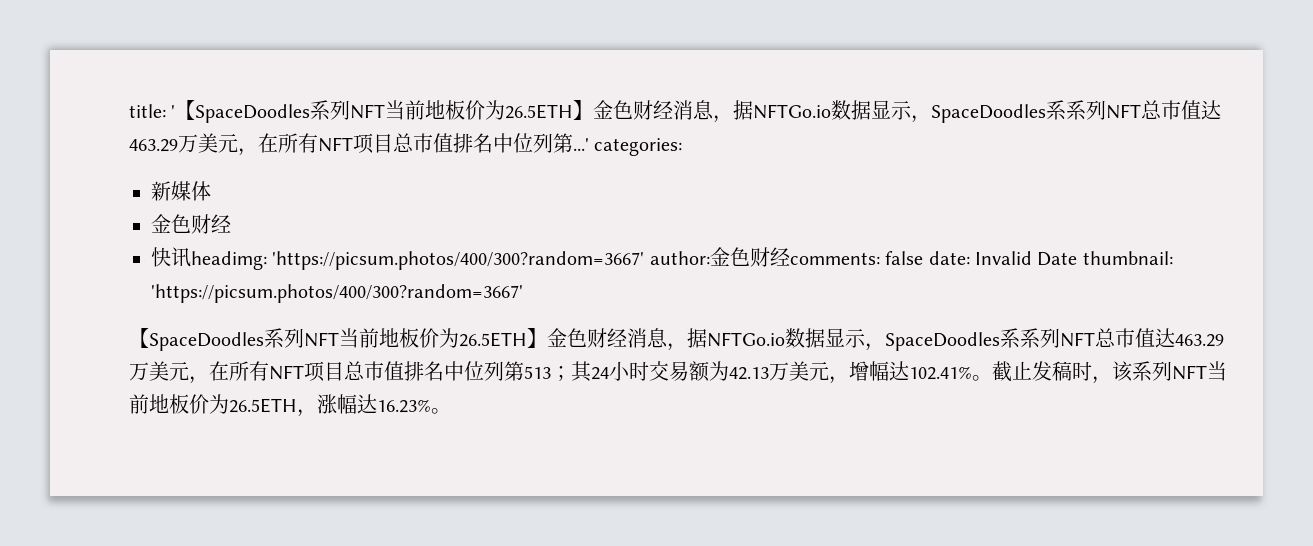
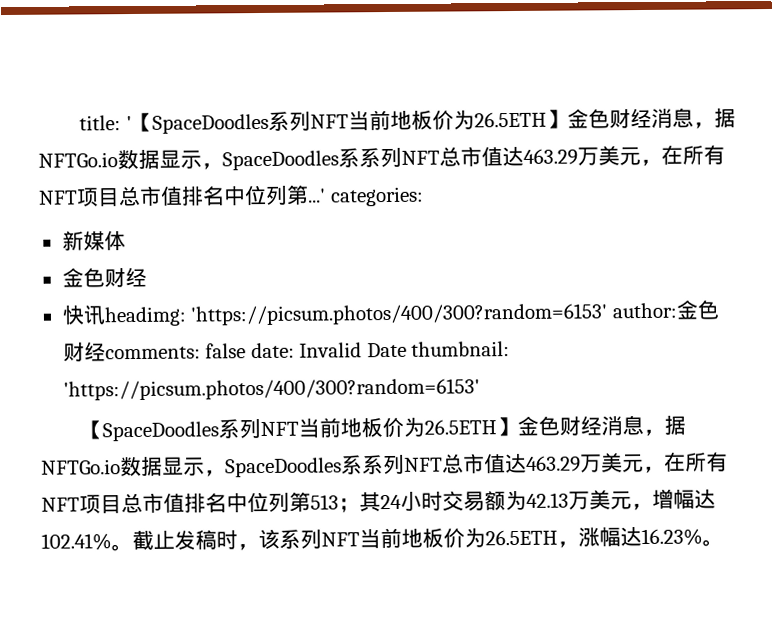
[272,251,645,270] 'https://picsum.photos/400/300?random=3667' -> [190,303,609,326] 'https://picsum.photos/400/300?random=6153'
[151,284,523,303] 'https://picsum.photos/400/300?random=3667' -> [62,378,480,401] 'https://picsum.photos/400/300?random=6153'

